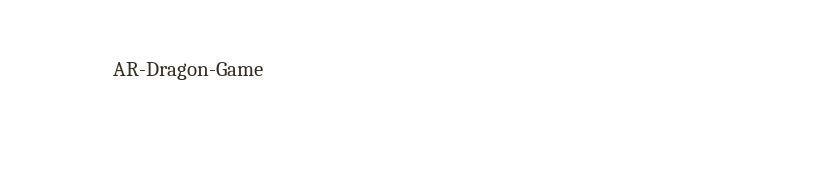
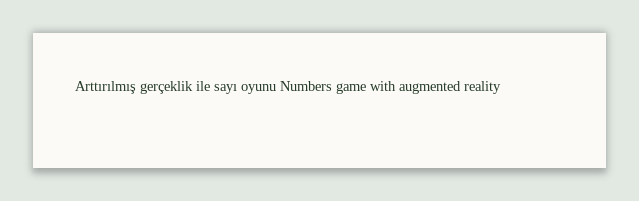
[113,62,263,80] AR-Dragon-Game -> [75,81,501,94] Arttırılmış gerçeklik ile sayı oyunu Numbers game with augmented reality

